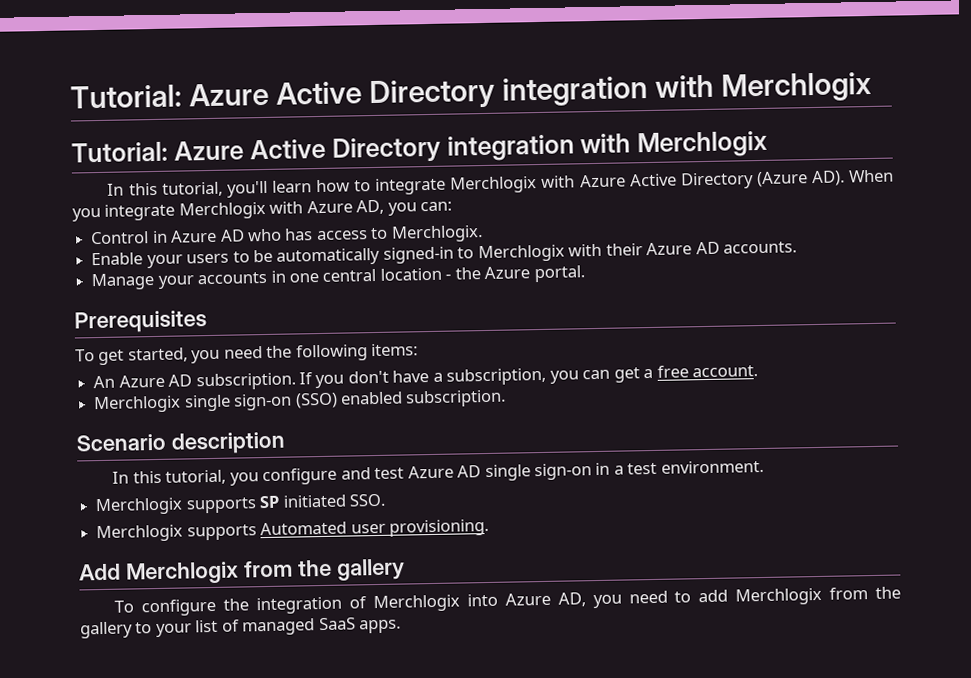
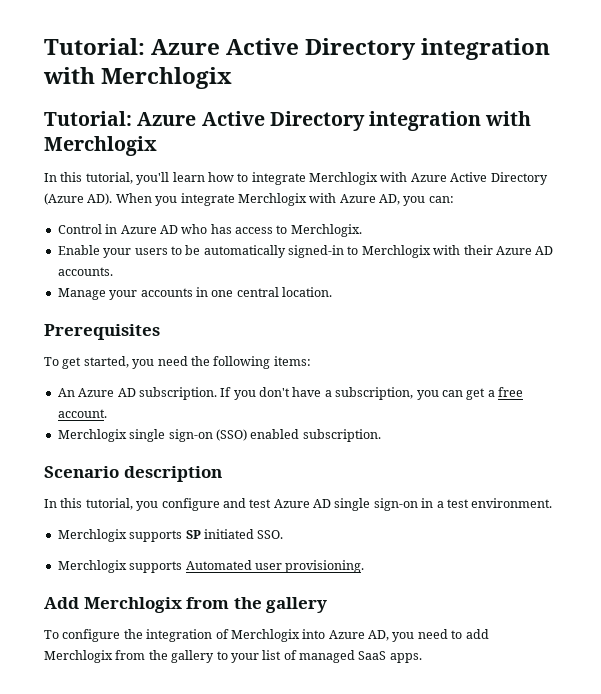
[379,265,585,283] location - the Azure portal. -> [282,287,332,297] location.

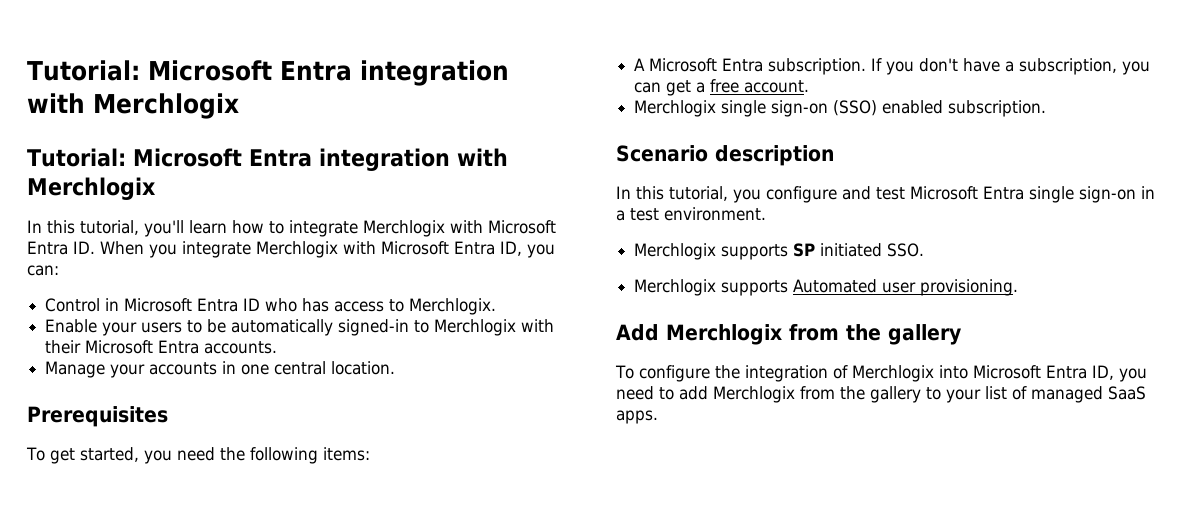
[44,38,417,60] Tutorial: Azure Active Directory -> [27,60,352,81] Tutorial: Microsoft Entra
[137,111,365,131] Azure Active Directory -> [132,148,312,167] Microsoft Entra
[410,172,548,185] [44,193,113,205] Azure Active Directory (Azure AD). -> [488,220,556,234] [27,241,95,255] Microsoft Entra ID.
[339,194,400,205] Azure AD, -> [381,241,522,256] Microsoft Entra ID,
[120,225,178,234] Azure AD -> [124,298,261,312] Microsoft Entra ID
[495,246,554,255] Azure AD -> [85,340,200,354] Microsoft Entra
[57,388,136,397] An Azure AD -> [634,58,764,72] A Microsoft Entra
[273,499,331,508] Azure AD -> [910,186,1024,200] Microsoft Entra
[328,630,389,641] Azure AD, -> [972,365,1114,380] Microsoft Entra ID,

